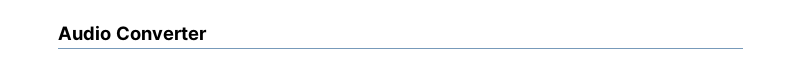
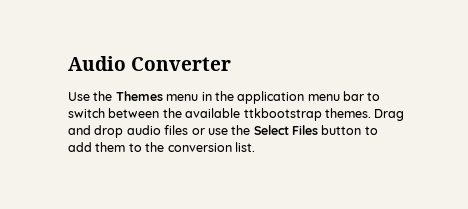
(208, 33) none -> [68,91,381,104] [68,108,405,121] [68,125,378,138] [68,142,255,152] // Use the Themes menu in the application menu bar to switch between the available ttkbootstrap themes. Drag and drop audio files or use the Select Files button to add them to the conversion list.

